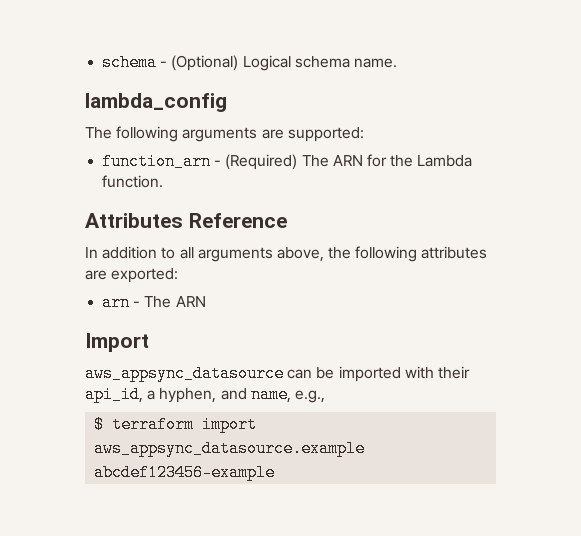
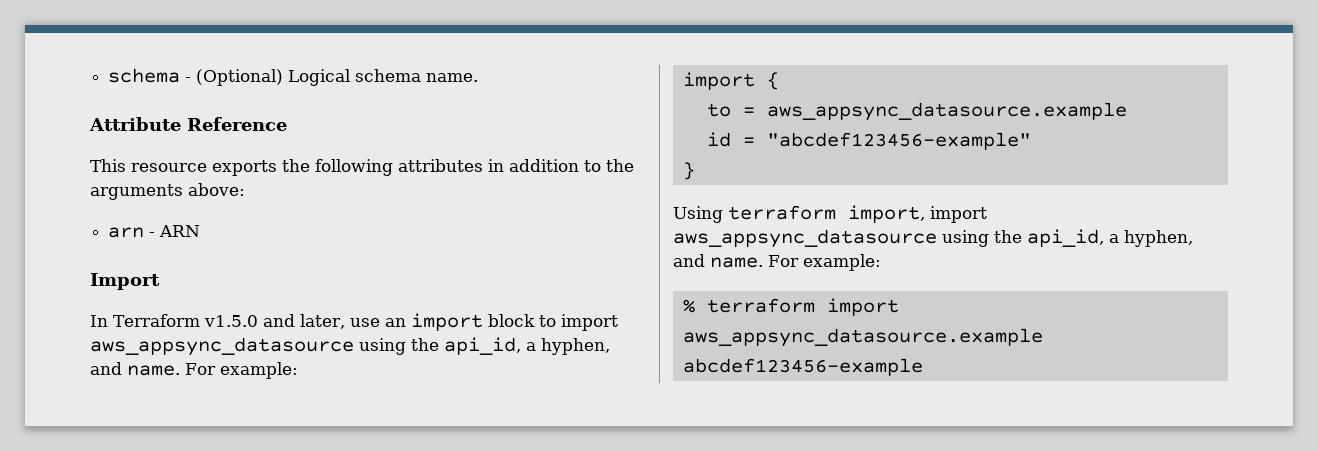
[85,93,227,112] [85,126,364,142] [102,153,473,170] [102,175,164,188] [85,213,287,228] [85,246,488,262] [85,268,179,283] lambda_config // The following arguments are supported: // function_arn - (Required) The ARN for the Lambda function. // Attributes Reference // In addition to all arguments above, the following attributes are exported: -> [89,117,287,131] [90,159,634,176] [90,183,245,200] Attribute Reference // This resource exports the following attributes in addition to the arguments above:
[144,296,172,308] The -> (156, 234) none
[85,365,470,382] [85,386,325,403] [94,416,105,433] aws_appsync_datasource can be imported with their api_id, a hyphen, and name, e.g., // $ -> [90,313,618,331] [90,337,610,356] [90,362,298,379] [682,72,779,90] [706,102,1127,121] [706,132,1031,150] [682,162,695,180] [673,205,987,223] [673,229,1193,248] [673,254,881,271] [682,299,695,313] In Terraform v1.5.0 and later, use an import block to import aws_appsync_datasource using the api_id, a hyphen, and name. For example: // import { // to = aws_appsync_datasource.example // id = "abcdef123456-example" // } // Using terraform import, import aws_appsync_datasource using the api_id, a hyphen, and name. For example: // %

